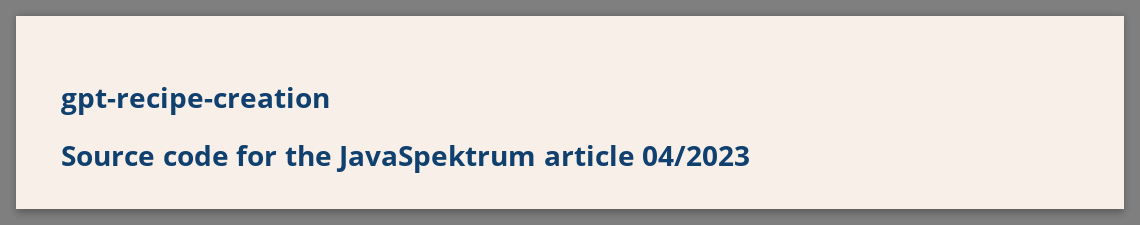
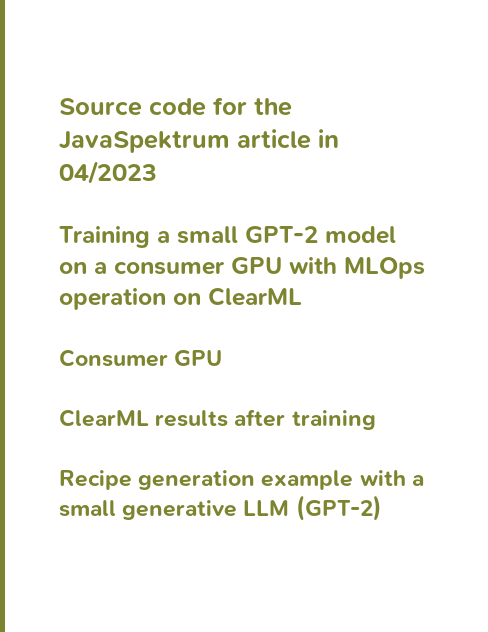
[61,87,330,115] gpt-recipe-creation // -> (59, 107) none
(635, 155) none -> [318,129,339,148] in
(751, 156) none -> [59,226,396,248] [59,257,425,279] [59,287,302,310] [59,349,223,367] [59,409,376,430] [59,470,424,490] [59,495,382,521] // Training a small GPT-2 model on a consumer GPU with MLOps operation on ClearML // Consumer GPU // ClearML results after training // Recipe generation example with a small generative LLM (GPT-2)

